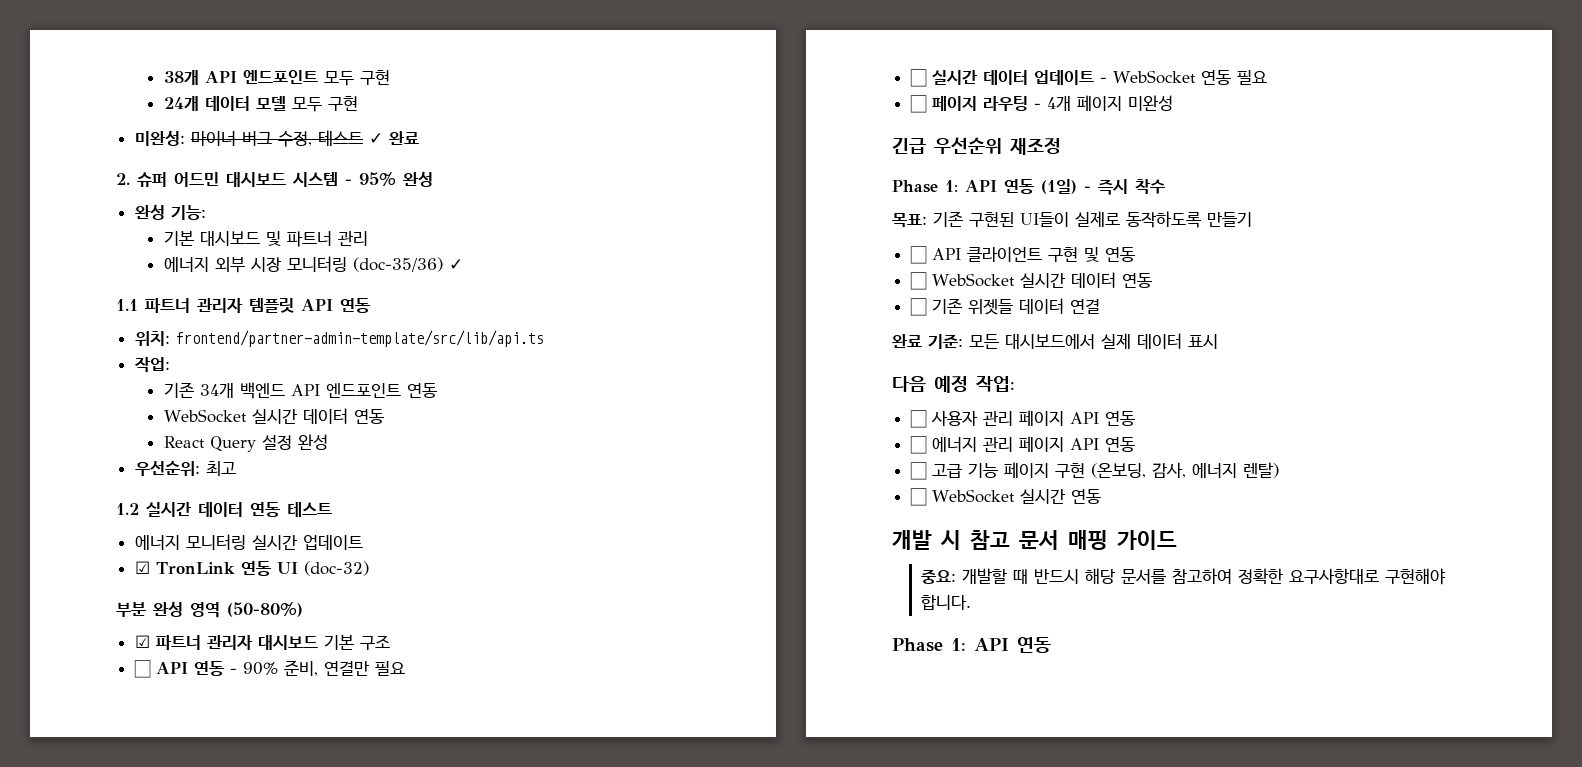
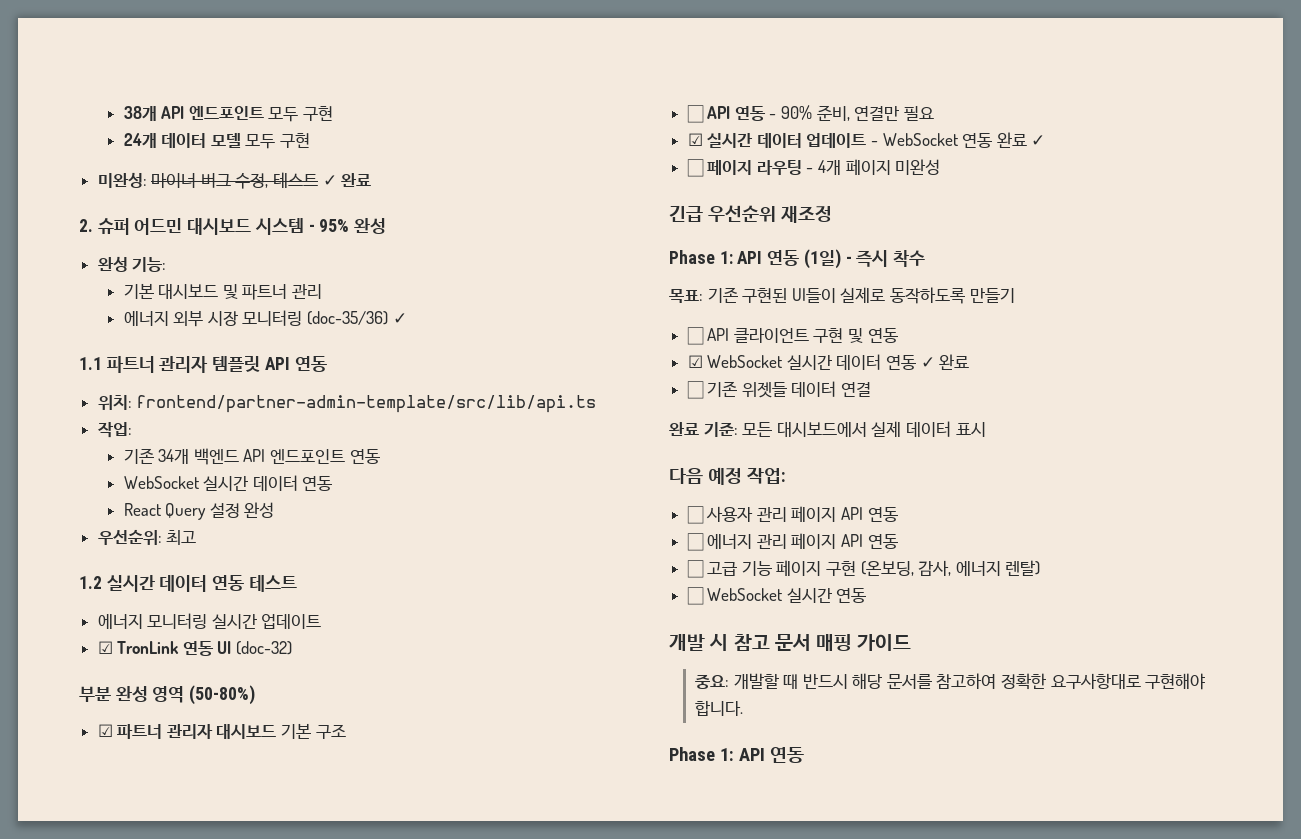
[909,69,927,87] ☐ -> [687,133,703,146] ☑
[1236,70,1267,85] 필요 -> [996,132,1046,148] 완료 ✓
[909,272,1152,290] ☐ WebSocket 실시간 데이터 연동 -> [687,354,970,370] ☑ WebSocket 실시간 데이터 연동 ✓ 완료

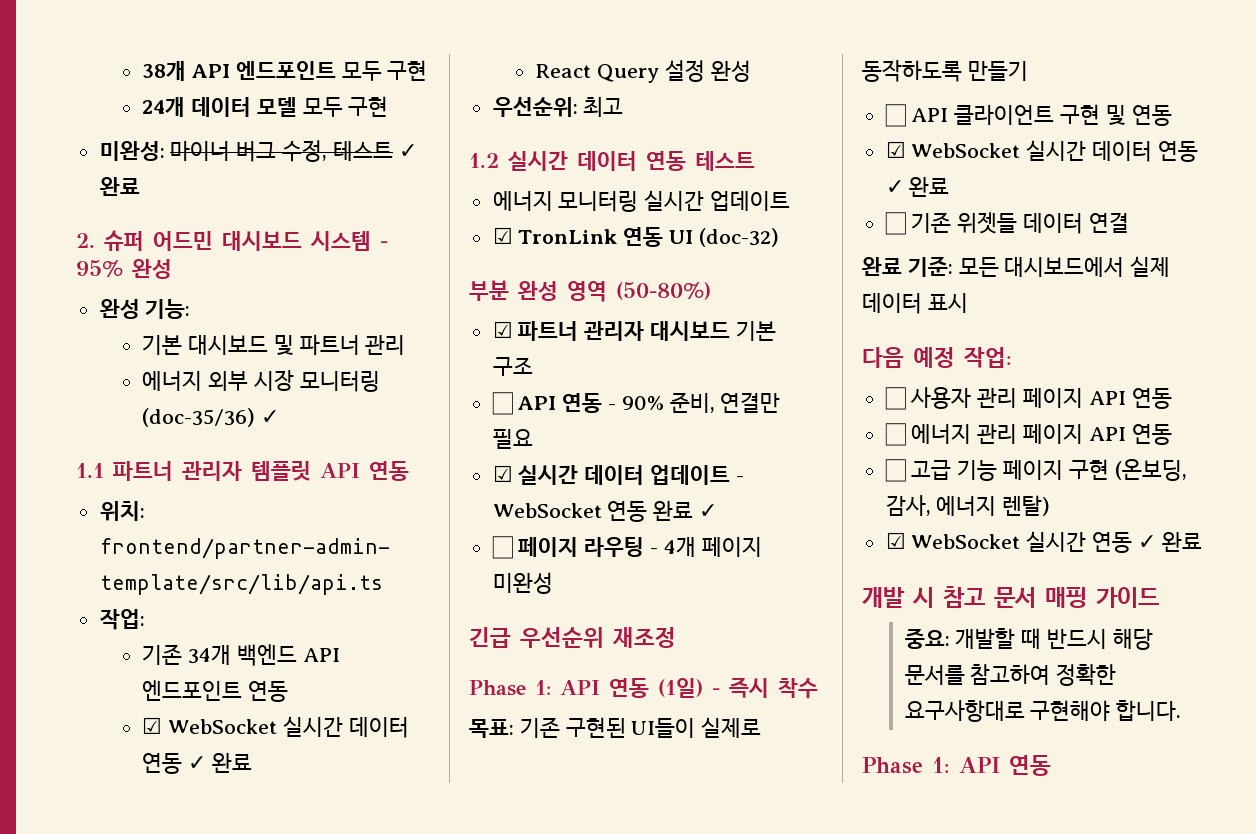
[123,475,333,491] WebSocket 실시간 데이터 연동 -> [142,716,409,738] [142,752,252,774] ☑ WebSocket 실시간 데이터 연동 ✓ 완료
[686,587,704,605] ☐ -> [885,532,906,549] ☑
(867, 595) none -> [1137,531,1202,552] ✓ 완료

